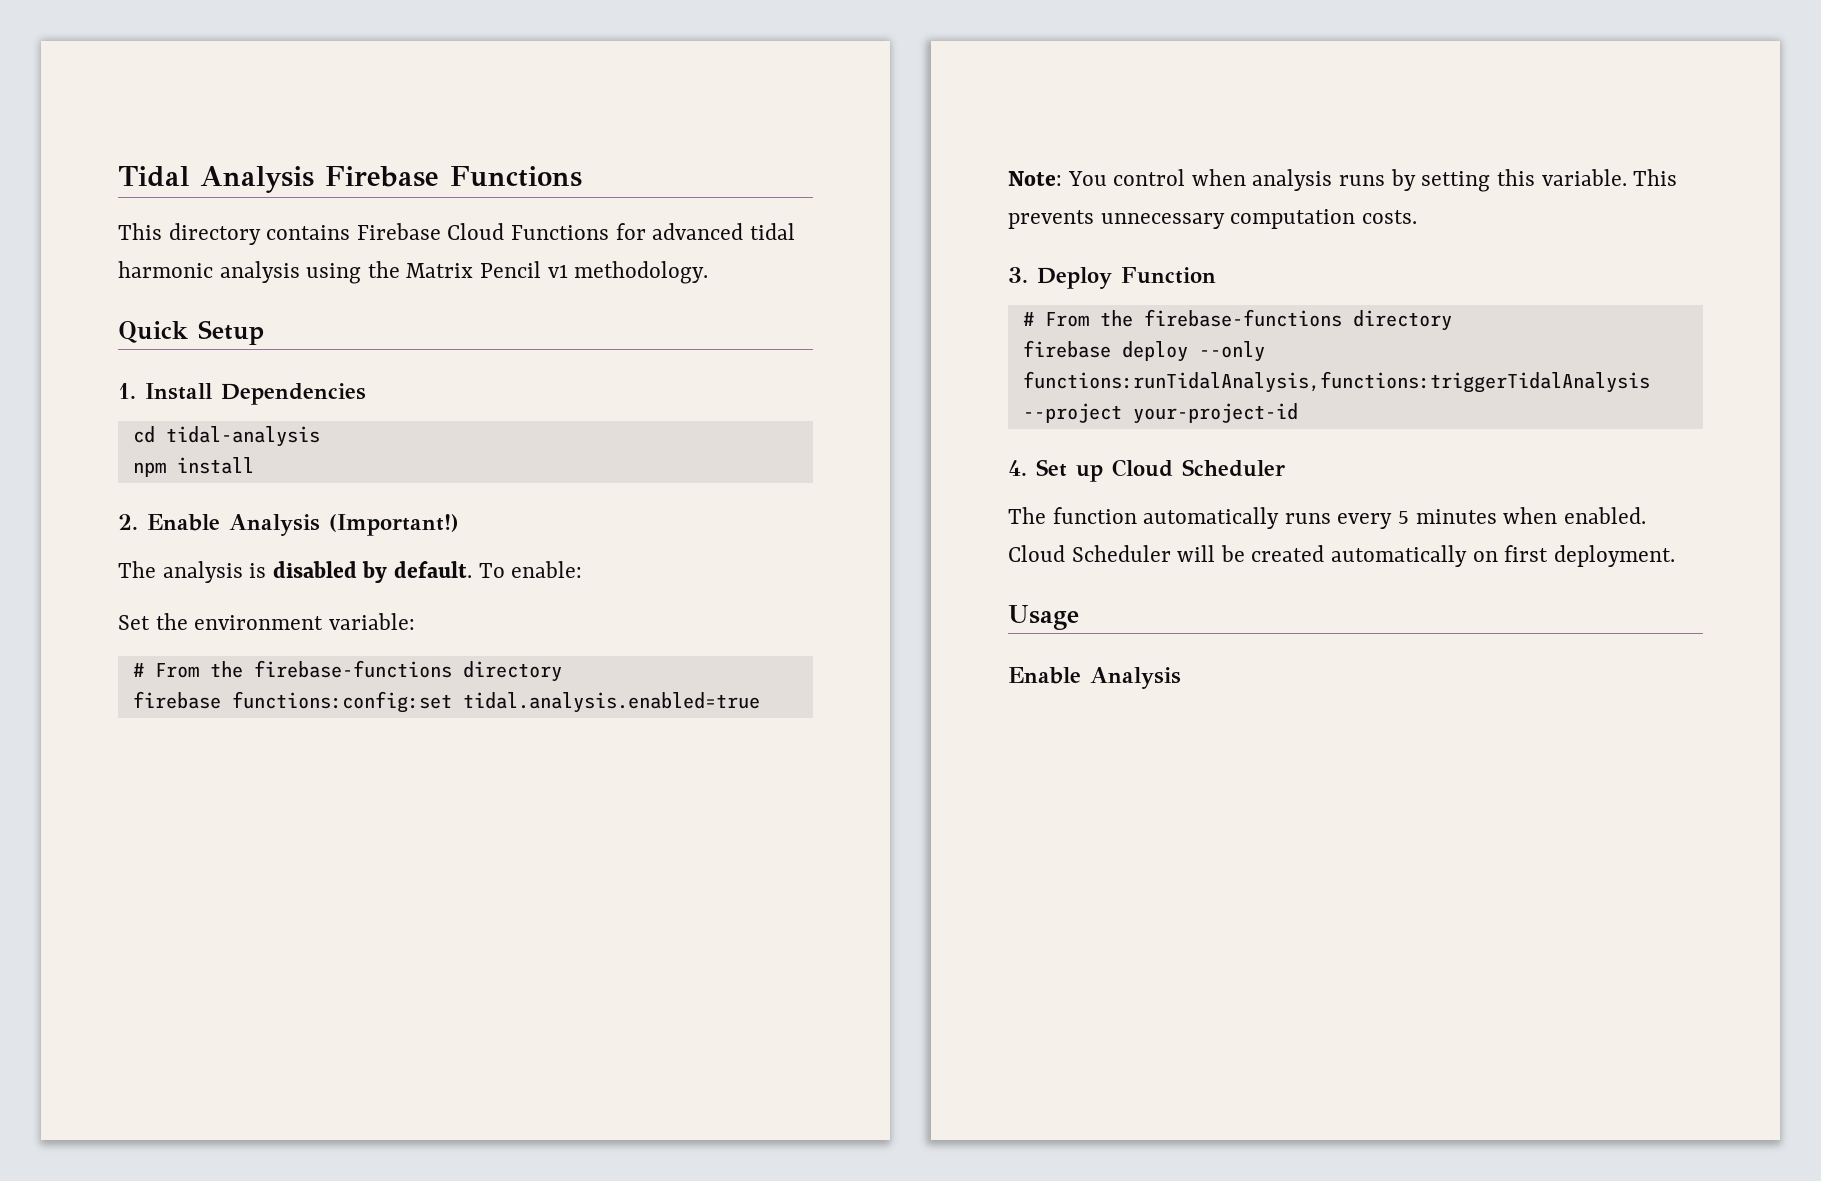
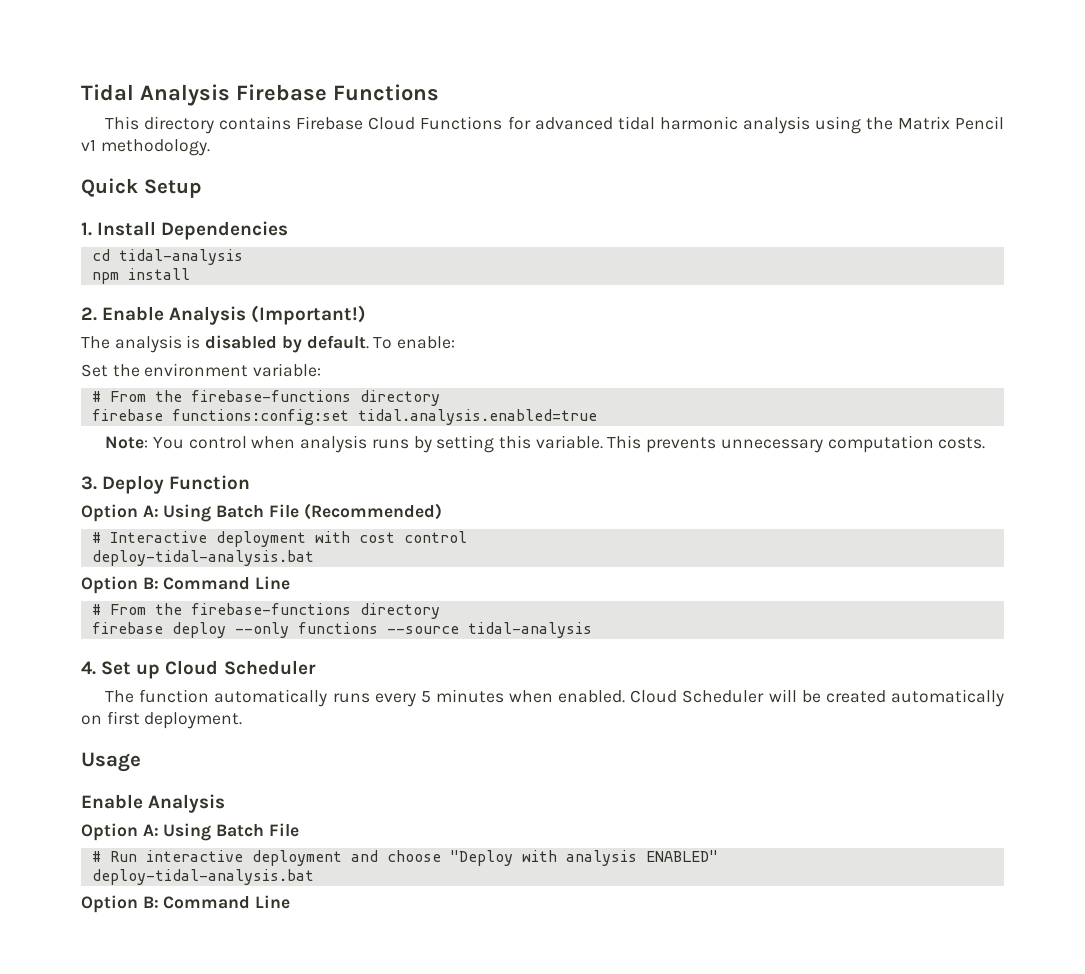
(1216, 275) none -> [81,503,442,522] [91,531,467,547] [91,550,314,566] [81,576,291,594] // Option A: Using Batch File (Recommended) // # Interactive deployment with cost control // deploy-tidal-analysis.bat // Option B: Command Line
[1022,371,1650,393] [1022,403,1298,424] functions:runTidalAnalysis,functions:triggerTidalAnalysis --project your-project-id -> [297,622,592,638] functions --source tidal-analysis
(1181, 678) none -> [81,823,299,841] [91,850,718,866] [91,869,314,885] [81,895,291,913] // Option A: Using Batch File // # Run interactive deployment and choose "Deploy with analysis ENABLED" // deploy-tidal-analysis.bat // Option B: Command Line

